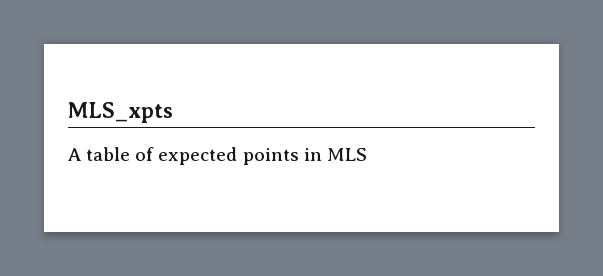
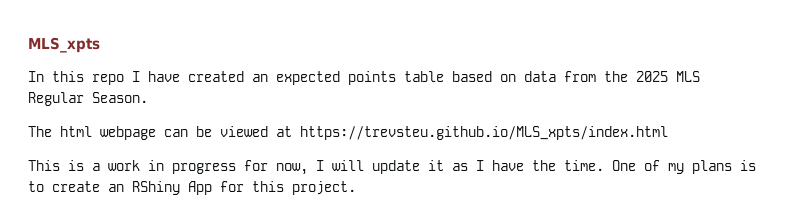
[68,147,367,165] A table of expected points in MLS -> [28,71,700,85] [28,92,148,106] [28,126,668,140] [28,160,756,175] [28,181,356,195] In this repo I have created an expected points table based on data from the 2025 MLS Regular Season. // The html webpage can be viewed at https://trevsteu.github.io/MLS_xpts/index.html // This is a work in progress for now, I will update it as I have the time. One of my plans is to create an RShiny App for this project.

